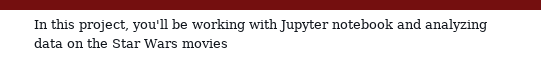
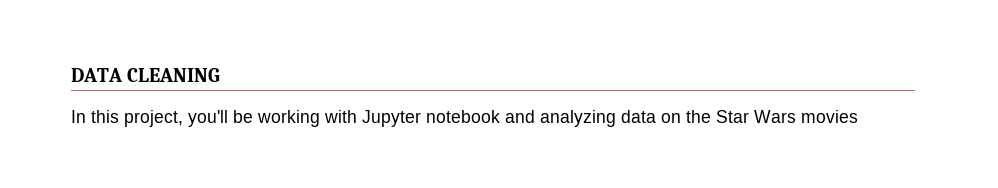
(34, 24) none -> [71,68,221,82] DATA CLEANING //

